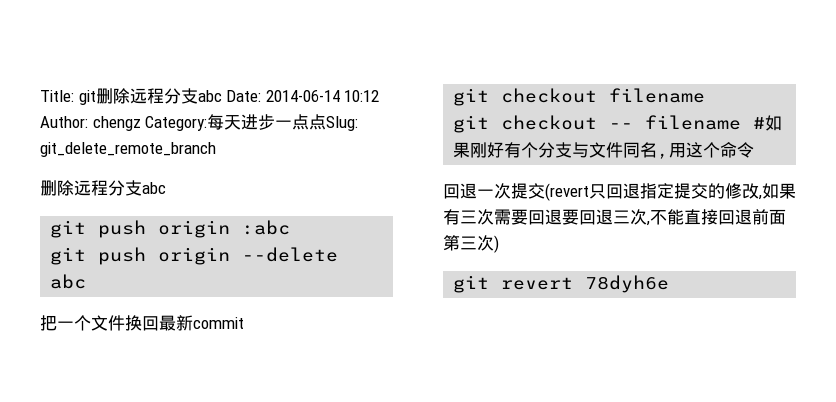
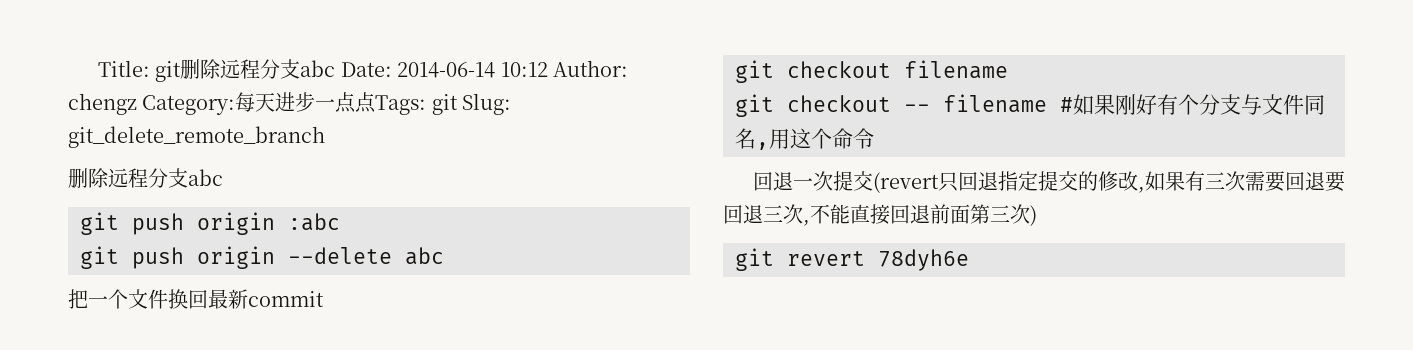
(327, 122) none -> [375,94,458,115] Tags: git

